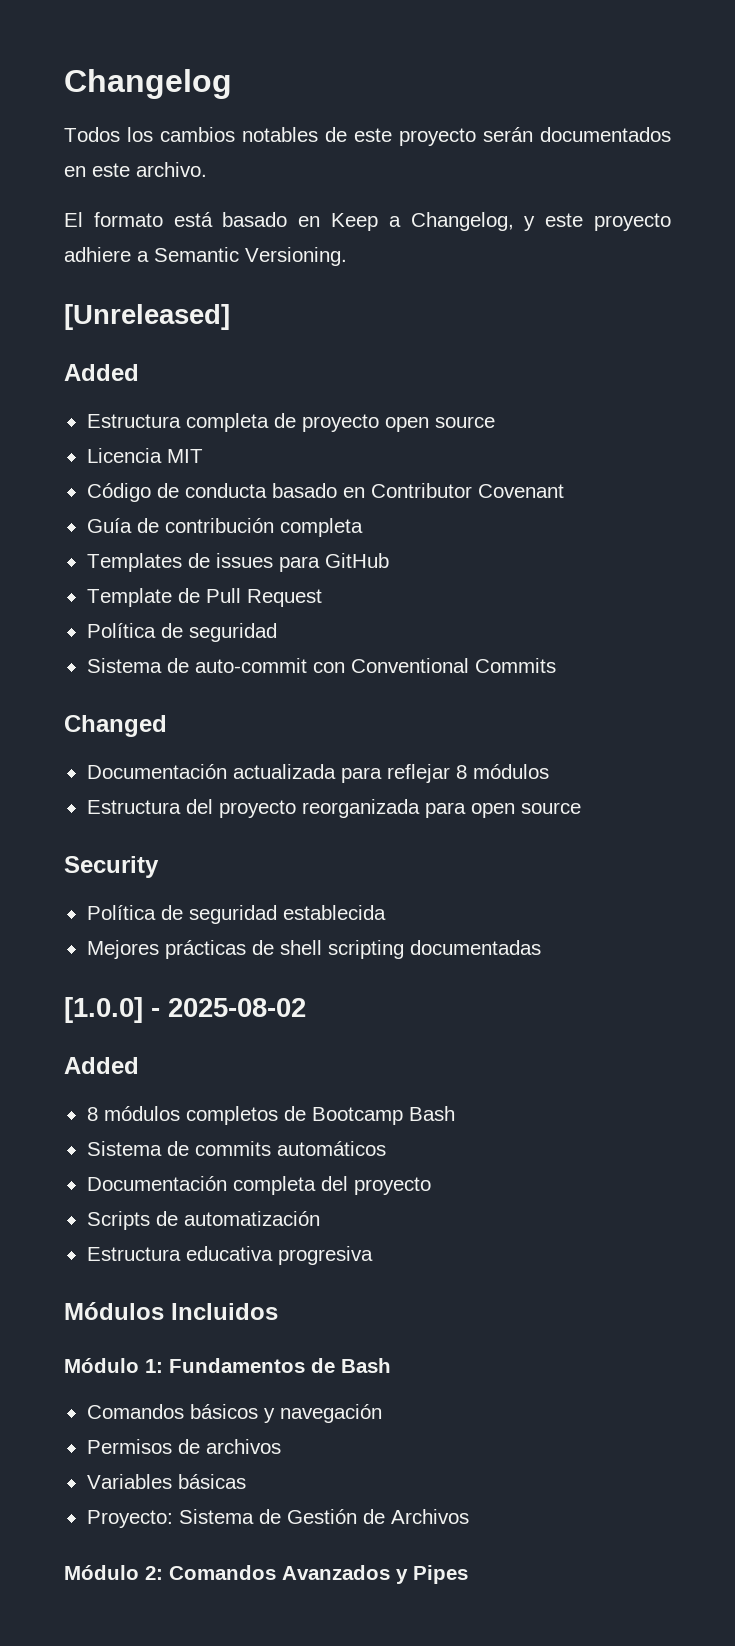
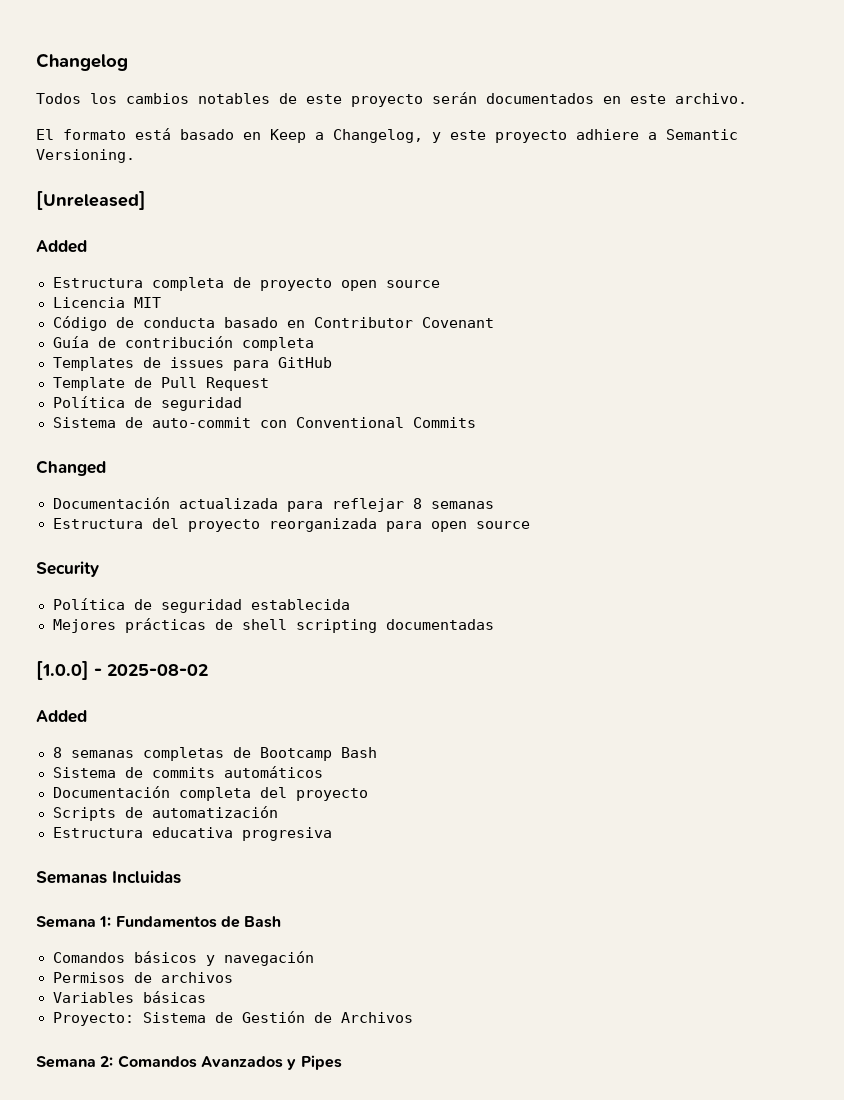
[472,764,549,779] módulos -> [430,501,494,509] semanas
[103,1106,278,1125] módulos completos -> [70,747,224,761] semanas completas
[64,1302,278,1320] [64,1358,139,1373] Módulos Incluidos // Módulo -> [36,870,181,884] [36,916,96,928] Semanas Incluidas // Semana
[64,1565,139,1580] Módulo -> [36,1056,96,1068] Semana

